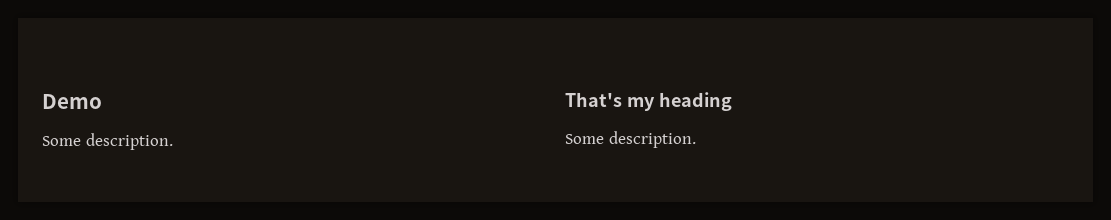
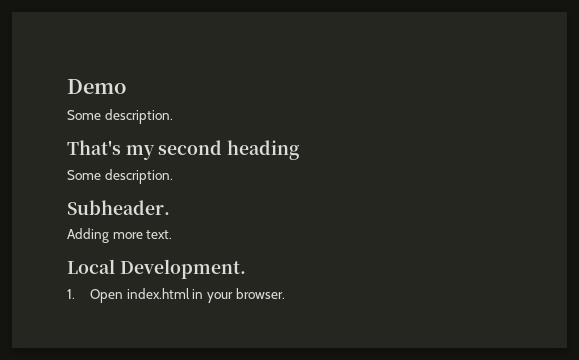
(655, 104) none -> [158,140,223,155] second
(696, 139) none -> [67,200,170,215] [67,228,173,243] [67,259,246,279] [67,288,285,303] // Subheader. // Adding more text. // Local Development. // 1. Open index.html in your browser.

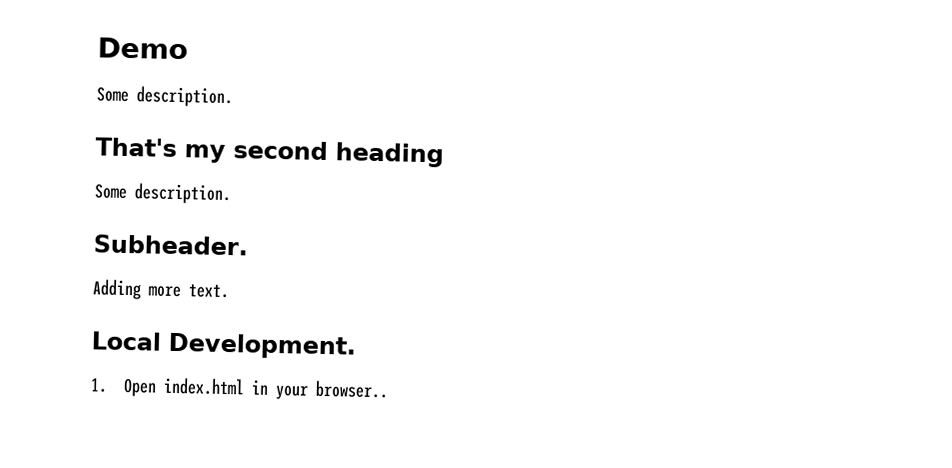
[235,288,285,299] browser. -> [315,380,390,399] browser..

